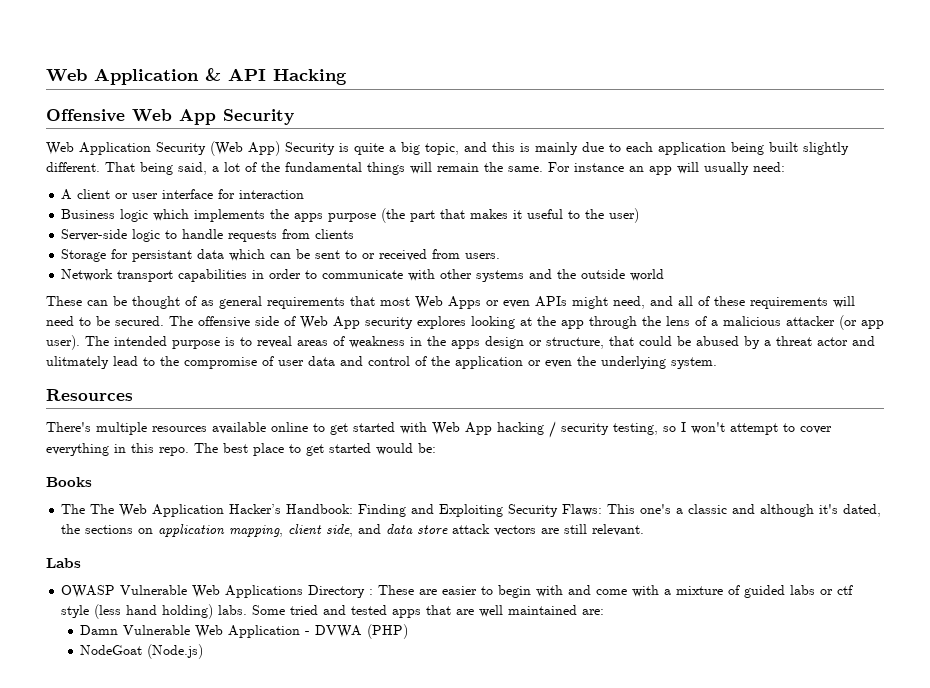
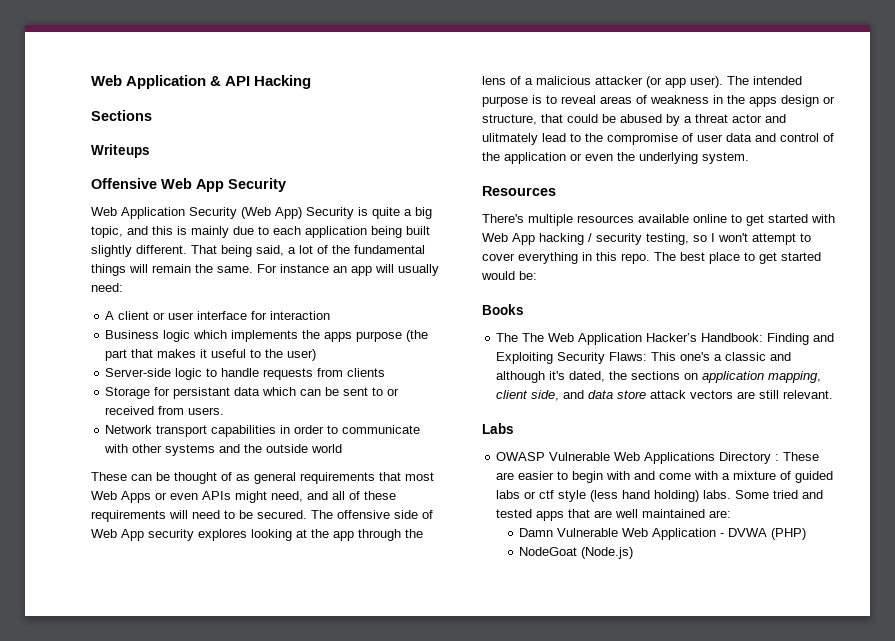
(347, 77) none -> [91,110,152,121] [91,144,150,158] // Sections // Writeups

